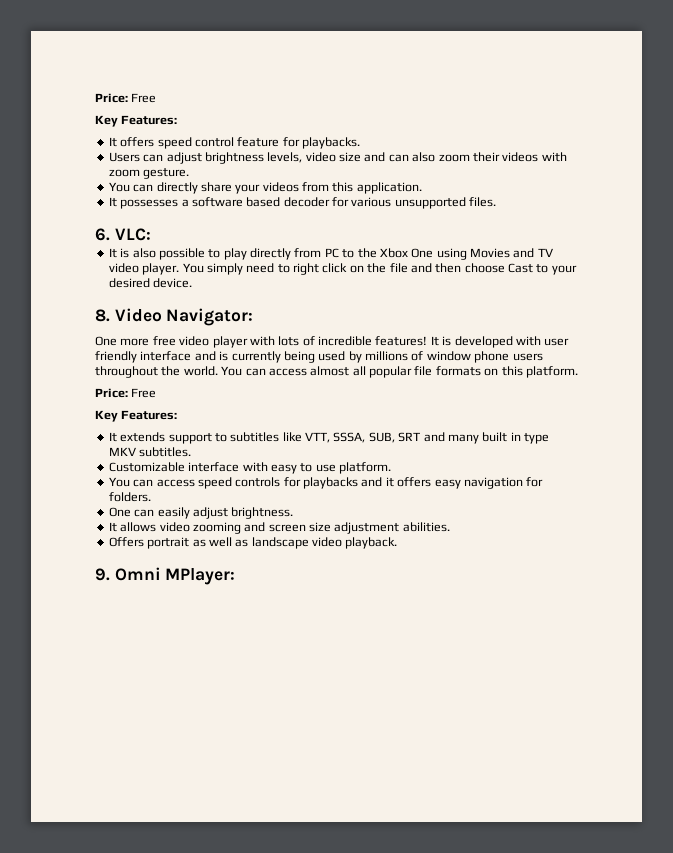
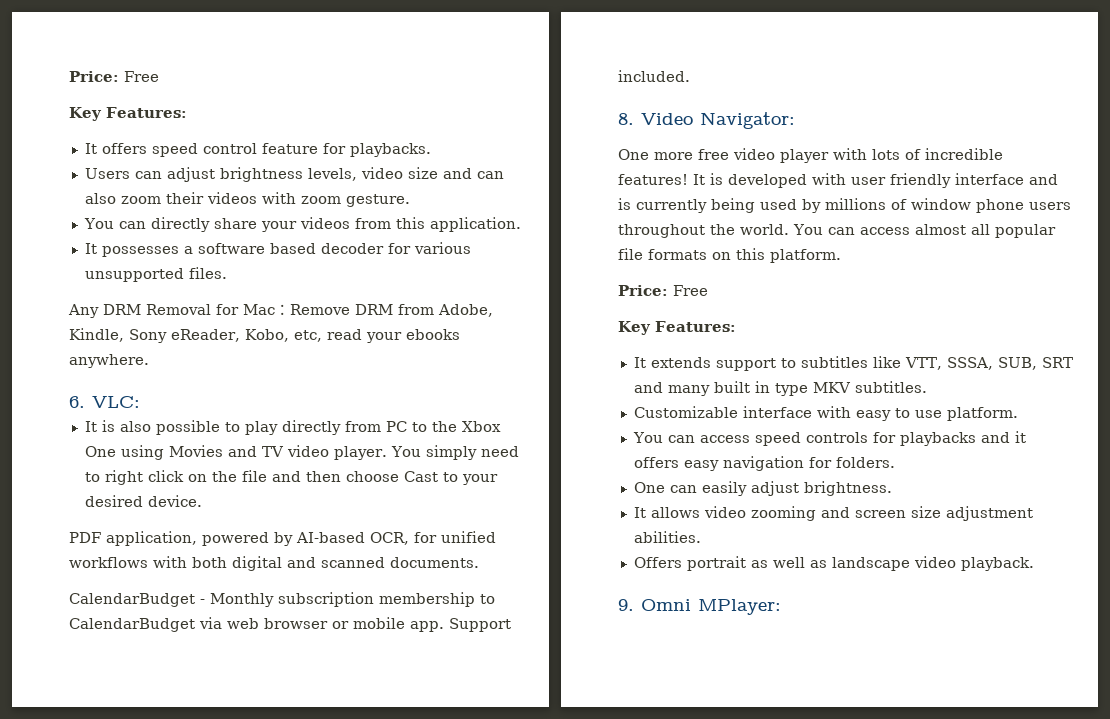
(497, 202) none -> [68,304,493,318] [69,328,460,343] [69,354,149,368] // Any DRM Removal for Mac：Remove DRM from Adobe, Kindle, Sony eReader, Kobo, etc, read your ebooks anywhere.
(193, 283) none -> [69,531,496,546] [69,556,479,571] [69,592,495,607] [69,617,511,632] [618,70,690,82] // PDF application, powered by AI-based OCR, for unified workflows with both digital and scanned documents. // CalendarBudget - Monthly subscription membership to CalendarBudget via web browser or mobile app. Support included.

